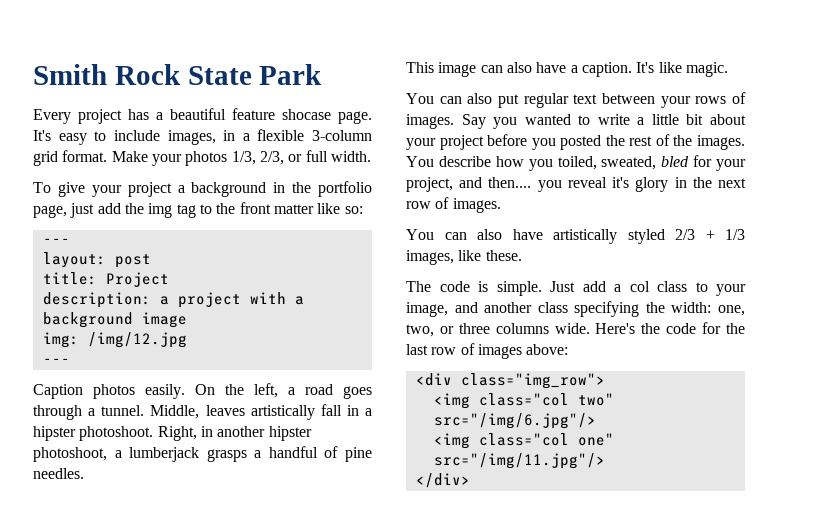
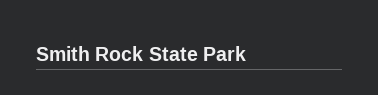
[33,108,372,124] [33,129,372,145] [33,150,371,166] [33,181,372,197] [33,202,363,218] [42,238,70,244] [42,252,151,268] [42,272,169,287] [42,292,304,308] [42,312,187,328] [42,332,187,348] [42,358,70,364] [33,383,372,399] [33,404,372,420] [33,426,312,441] [33,446,372,462] [33,468,84,479] [406,62,728,77] [406,92,746,108] [406,114,746,129] [406,134,745,150] [406,155,746,171] [406,177,746,192] [406,197,501,213] [406,229,745,244] [406,250,522,265] [406,281,746,296] [406,301,745,317] [406,322,745,337] [406,343,569,359] [415,373,605,389] [433,393,614,409] [433,413,596,429] [433,433,614,449] [433,453,605,469] [415,473,470,488] // Every project has a beautiful feature shocase page. It's easy to include images, in a flexible 3-column grid format. Make your photos 1/3, 2/3, or full width. // To give your project a background in the portfolio page, just add the img tag to the front matter like so: // --- // layout: post // title: Project // description: a project with a background image // img: /img/12.jpg // --- // Caption photos easily. On the left, a road goes through a tunnel. Middle, leaves artistically fall in a hipster photoshoot. Right, in another hipster photoshoot, a lumberjack grasps a handful of pine needles. // This image can also have a caption. It's like magic. // You can also put regular text between your rows of images. Say you wanted to write a little bit about your project before you posted the rest of the images. You describe how you toiled, sweated, bled for your project, and then.... you reveal it's glory in the next row of images. // You can also have artistically styled 2/3 + 1/3 images, like these. // The code is simple. Just add a col class to your image, and another class specifying the width: one, two, or three columns wide. Here's the code for the last row of images above: // <div class="img_row"> // <img class="col two" src="/img/6.jpg"/> // <img class="col one" src="/img/11.jpg"/> // </div> -> (246, 53) none

